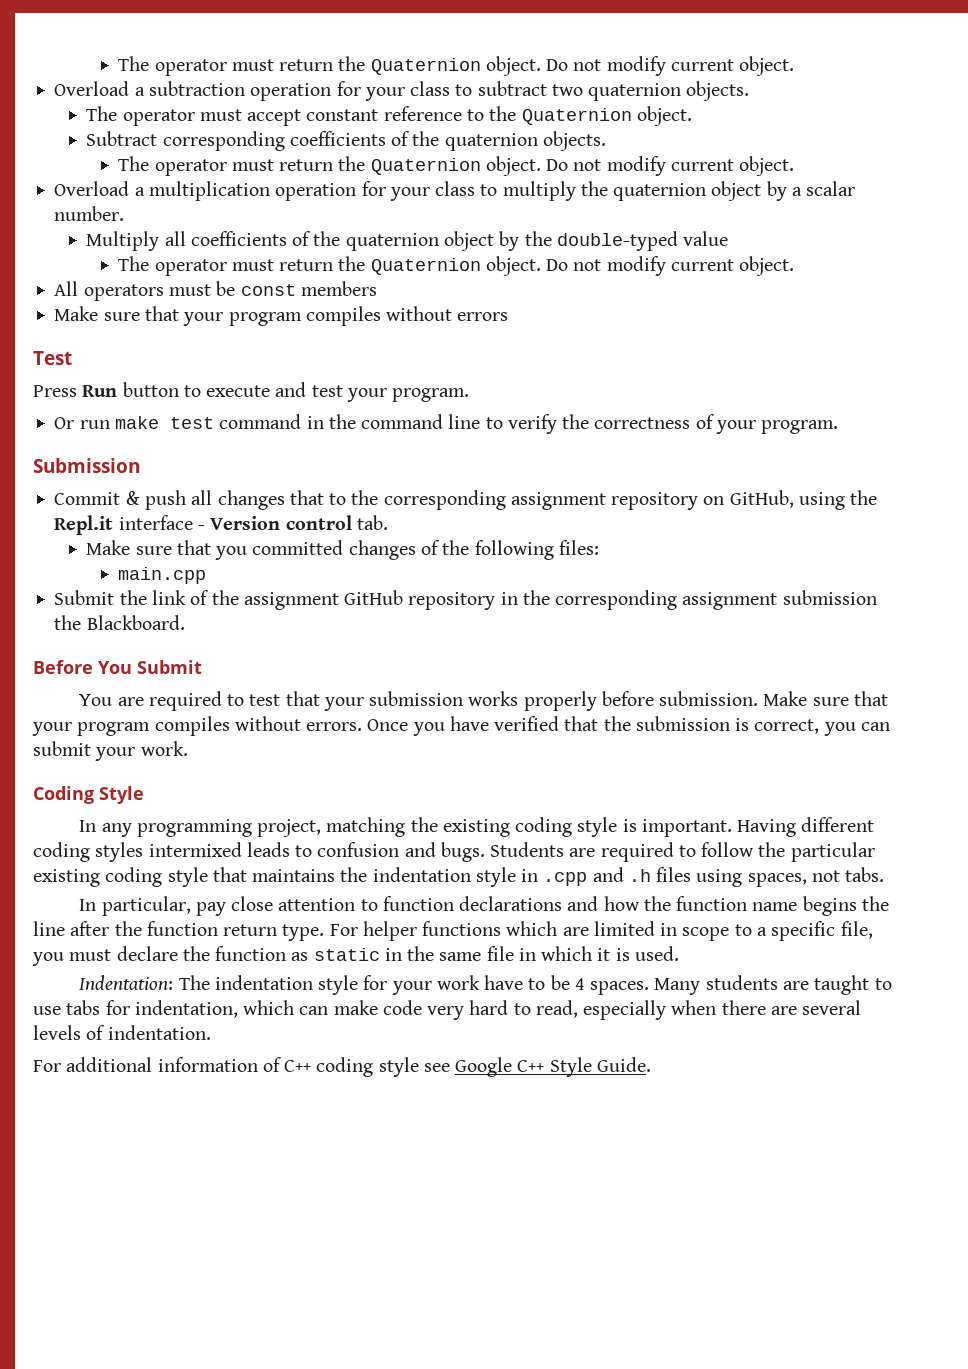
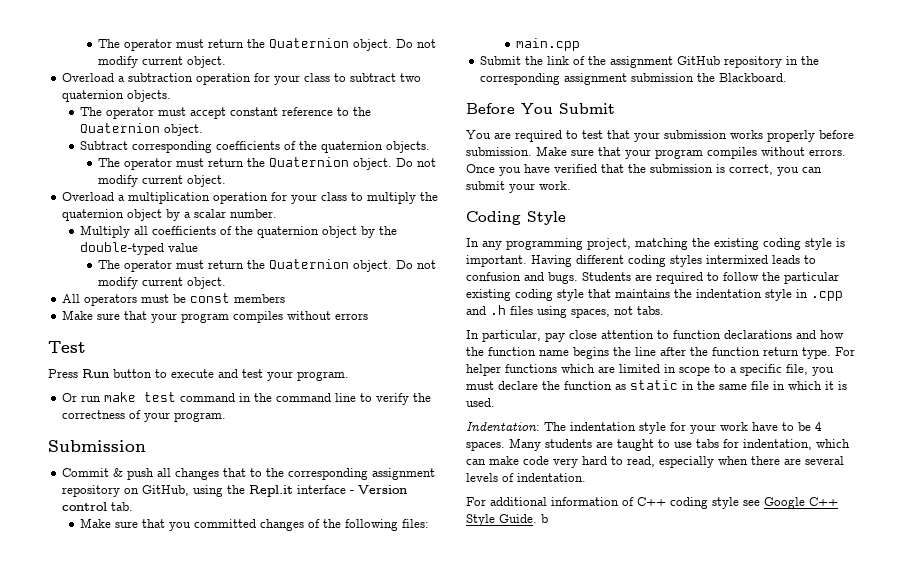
(651, 1064) none -> [541,514,548,523] b

